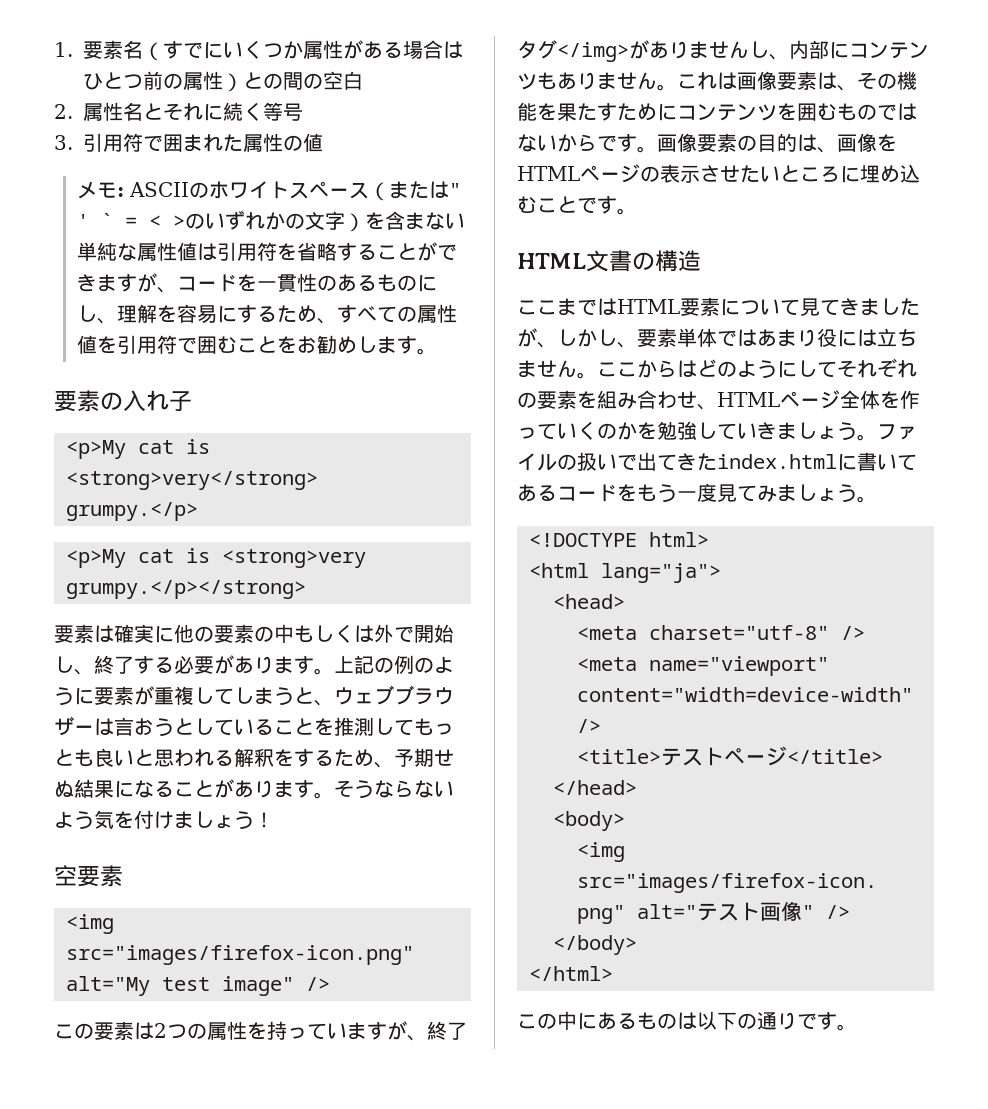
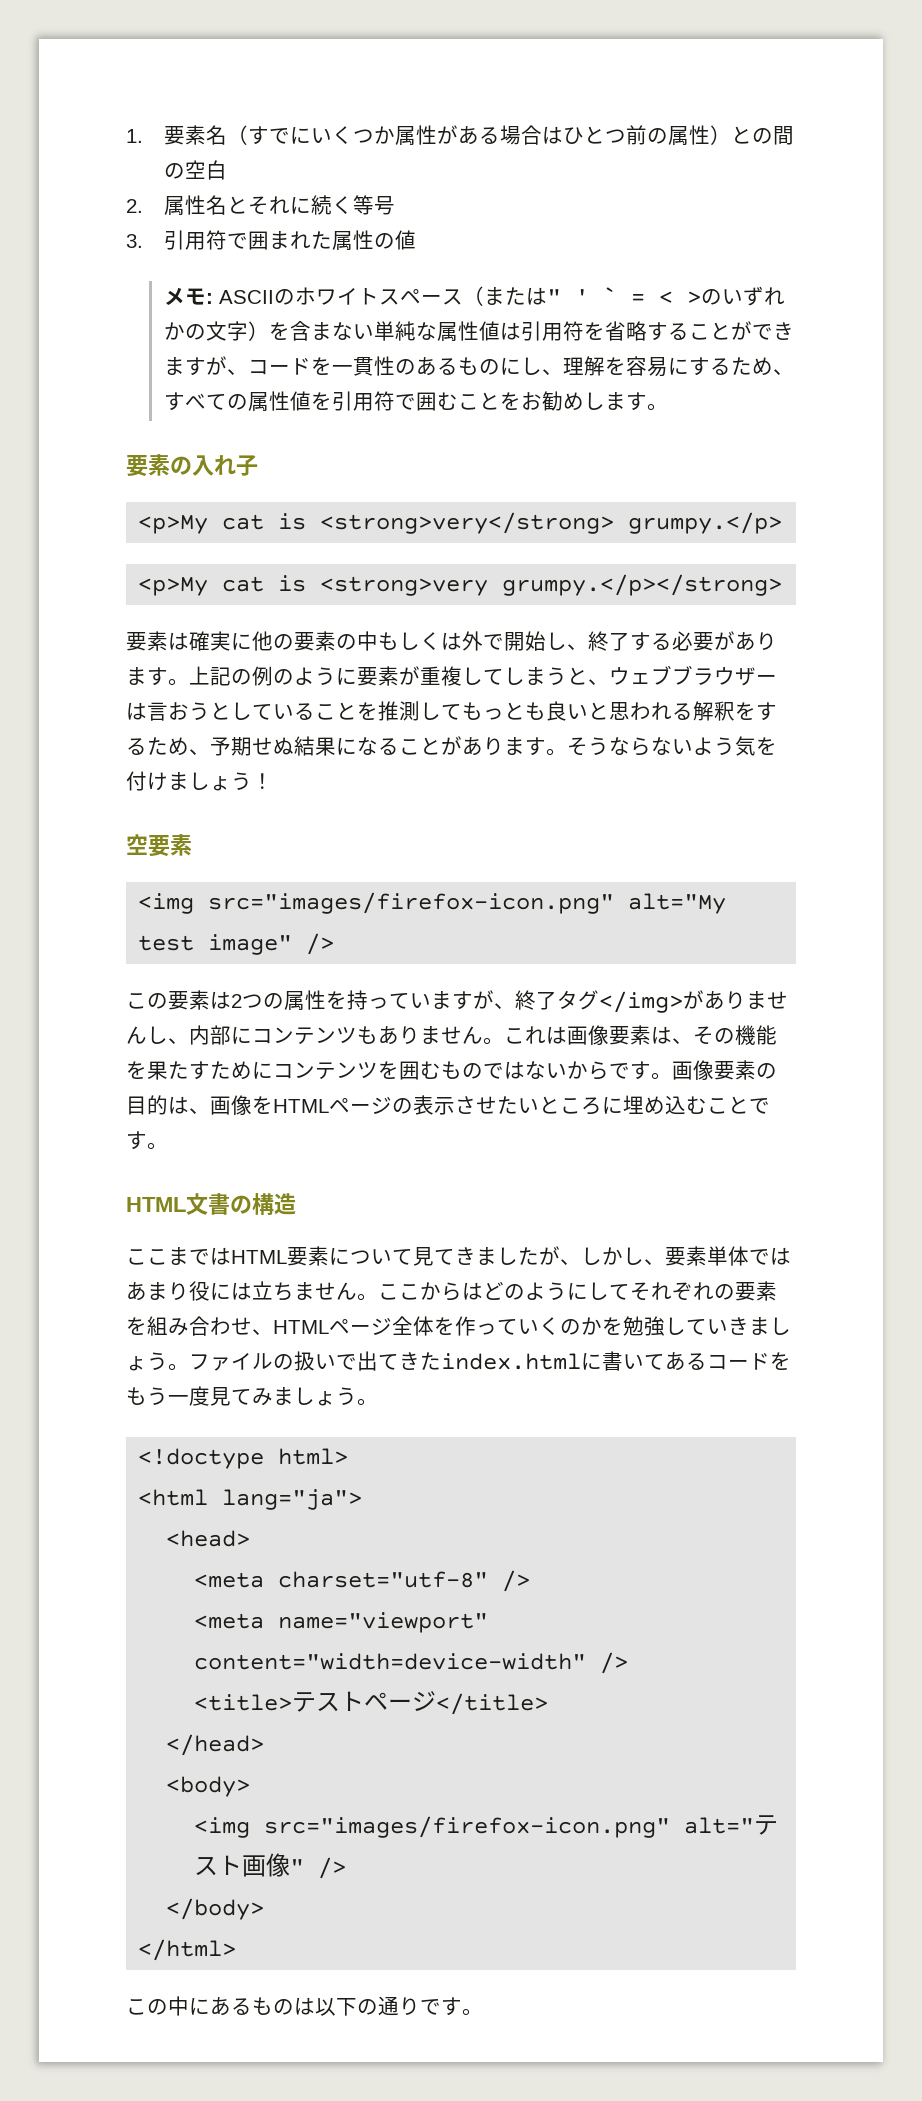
[529,533,637,547] <!DOCTYPE -> [138,1448,265,1469] <!doctype

